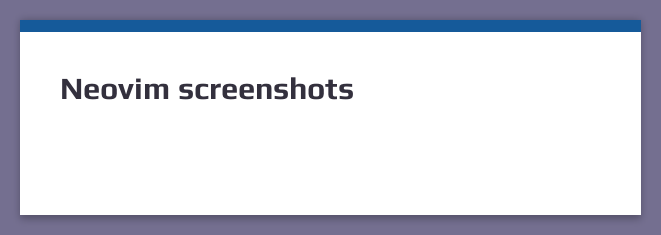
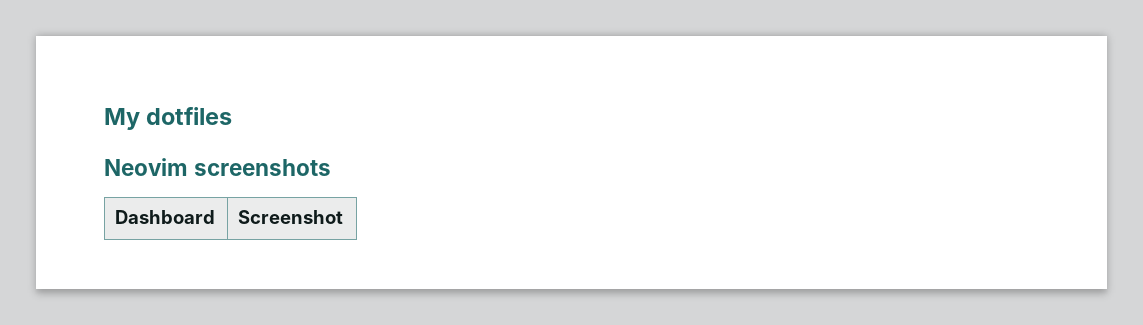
(60, 89) none -> [104,107,233,130] My dotfiles //
(355, 88) none -> [115,210,216,224] [238,210,344,224] // Dashboard | Screenshot

